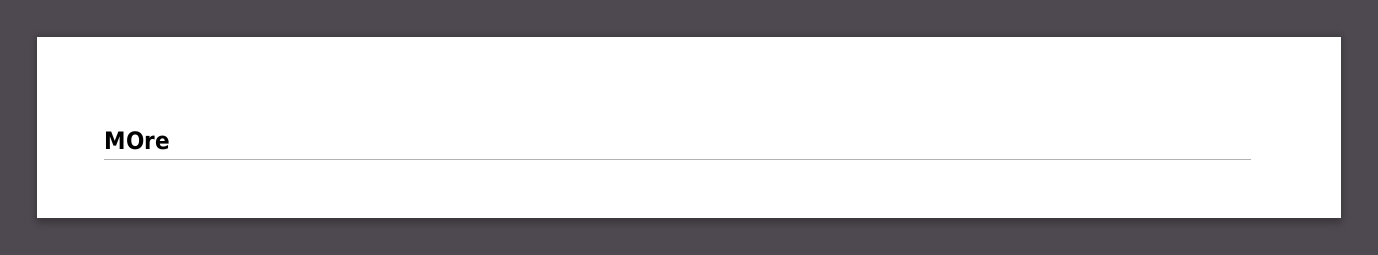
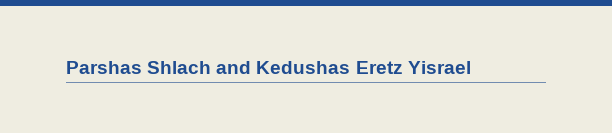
[104,131,170,150] MOre -> [66,61,471,74] Parshas Shlach and Kedushas Eretz Yisrael

